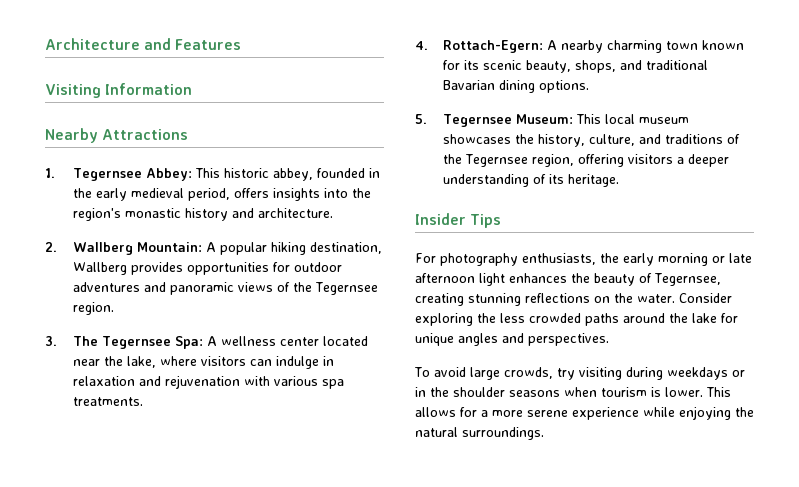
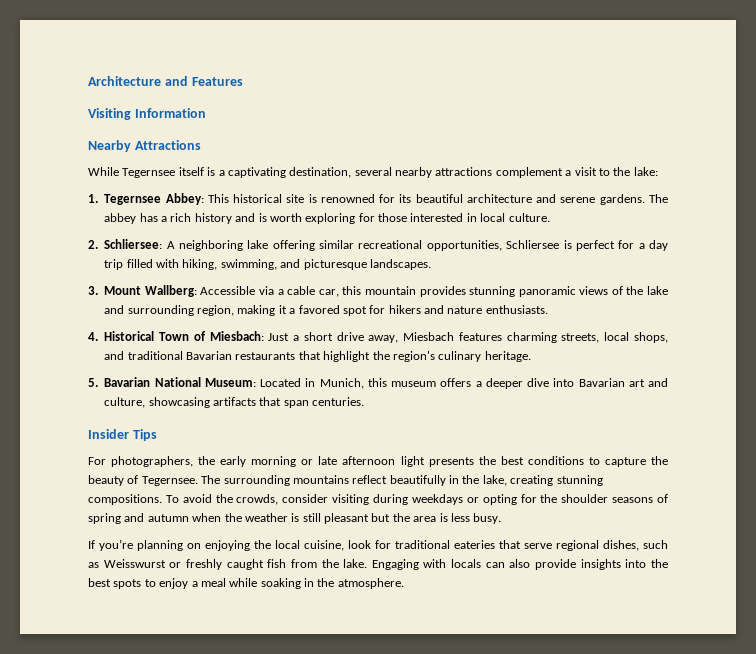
[45,168,380,181] [72,188,371,201] [72,208,333,221] [45,242,382,255] [72,262,342,275] [72,282,378,295] [72,302,114,315] [45,336,368,349] [72,356,334,369] [72,375,344,389] [72,397,143,406] [415,40,744,53] [442,60,708,73] [442,80,589,93] [415,114,689,127] [442,134,740,147] [442,154,729,167] [442,174,619,187] 1. Tegernsee Abbey: This historic abbey, founded in the early medieval period, offers insights into the region's monastic history and architecture. // 2. Wallberg Mountain: A popular hiking destination, Wallberg provides opportunities for outdoor adventures and panoramic views of the Tegernsee region. // 3. The Tegernsee Spa: A wellness center located near the lake, where visitors can indulge in relaxation and rejuvenation with various spa treatments. // 4. Rottach-Egern: A nearby charming town known for its scenic beauty, shops, and traditional Bavarian dining options. // 5. Tegernsee Museum: This local museum showcases the history, culture, and traditions of the Tegernsee region, offering visitors a deeper understanding of its heritage. -> [88,167,658,178] [88,193,669,205] [104,213,550,224] [88,239,669,251] [104,259,431,270] [88,285,669,297] [104,305,548,316] [88,331,669,343] [104,351,531,362] [88,377,668,389] [104,397,365,408] While Tegernsee itself is a captivating destination, several nearby attractions complement a visit to the lake: // 1. Tegernsee Abbey: This historical site is renowned for its beautiful architecture and serene gardens. The abbey has a rich history and is worth exploring for those interested in local culture. // 2. Schliersee: A neighboring lake offering similar recreational opportunities, Schliersee is perfect for a day trip filled with hiking, swimming, and picturesque landscapes. // 3. Mount Wallberg: Accessible via a cable car, this mountain provides stunning panoramic views of the lake and surrounding region, making it a favored spot for hikers and nature enthusiasts. // 4. Historical Town of Miesbach: Just a short drive away, Miesbach features charming streets, local shops, and traditional Bavarian restaurants that highlight the region's culinary heritage. // 5. Bavarian National Museum: Located in Munich, this museum offers a deeper dive into Bavarian art and culture, showcasing artifacts that span centuries.
[440,253,596,266] photography enthusiasts, -> [111,456,194,467] photographers,
[509,273,721,286] [415,293,732,306] [415,313,738,326] [415,333,609,346] [414,367,575,380] enhances the beauty of Tegernsee, creating stunning reflections on the water. Consider exploring the less crowded paths around the lake for unique angles and perspectives. // To avoid large crowds, try -> [428,456,668,467] [88,475,603,486] [88,494,329,505] presents the best conditions to capture the beauty of Tegernsee. The surrounding mountains reflect beautifully in the lake, creating stunning compositions. To avoid the crowds, consider
[415,387,426,397] in -> [482,494,537,505] opting for
[564,387,731,397] [415,406,754,420] [415,427,544,440] when tourism is lower. This allows for a more serene experience while enjoying the natural surroundings. -> [657,494,668,503] [88,513,502,524] [88,539,668,551] [88,559,668,570] [88,578,404,589] of spring and autumn when the weather is still pleasant but the area is less busy. // If you’re planning on enjoying the local cuisine, look for traditional eateries that serve regional dishes, such as Weisswurst or freshly caught fish from the lake. Engaging with locals can also provide insights into the best spots to enjoy a meal while soaking in the atmosphere.

